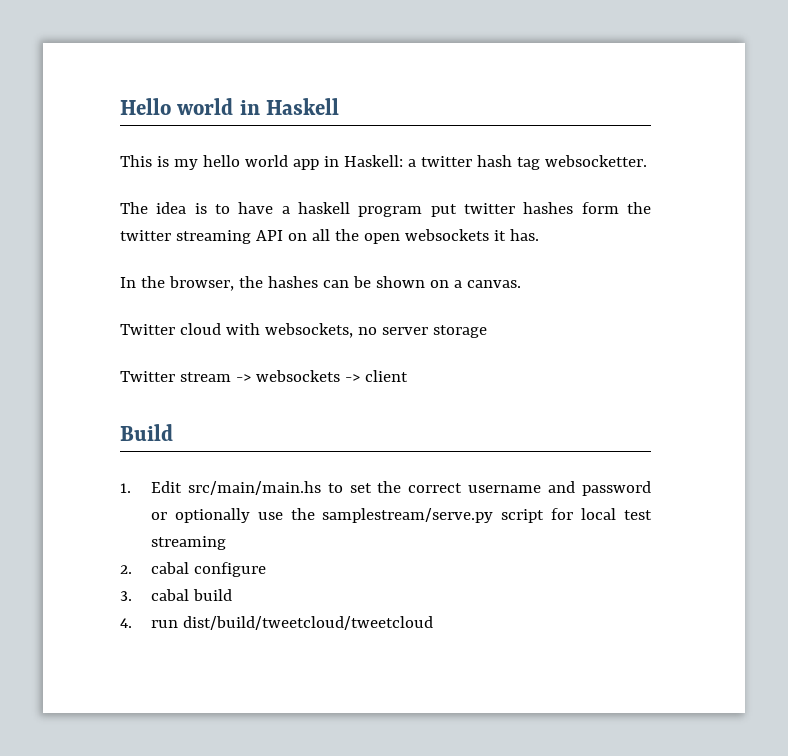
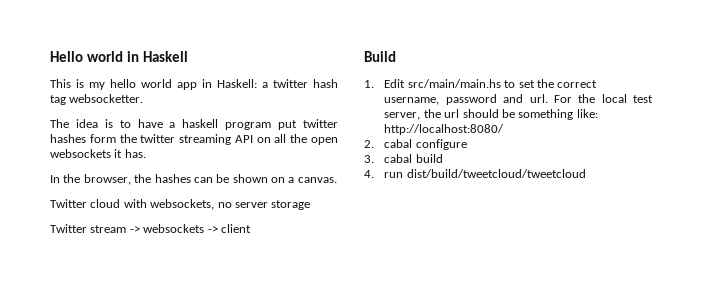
[468,481,651,496] [150,508,652,523] [150,536,226,550] username and password or optionally use the samplestream/serve.py script for local test streaming -> [384,94,653,105] [384,109,598,120] [384,124,505,135] username, password and url. For the local test server, the url should be something like: http://localhost:8080/

